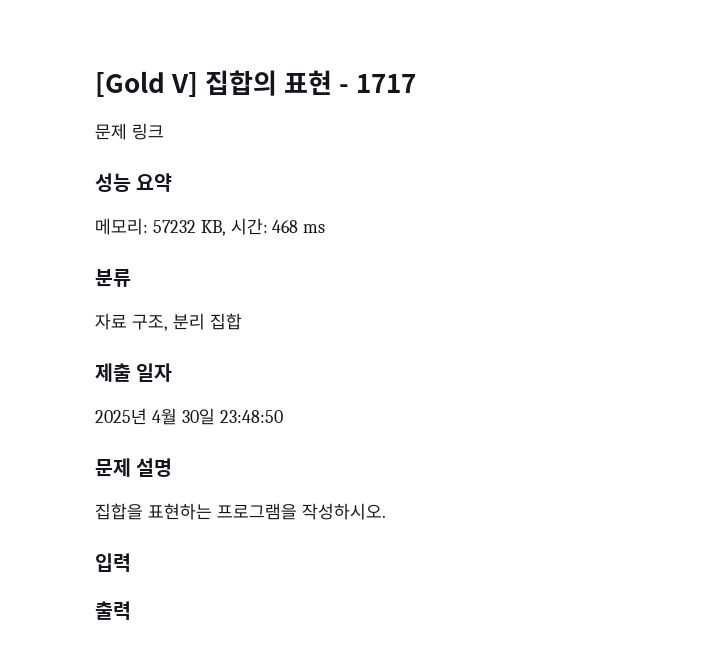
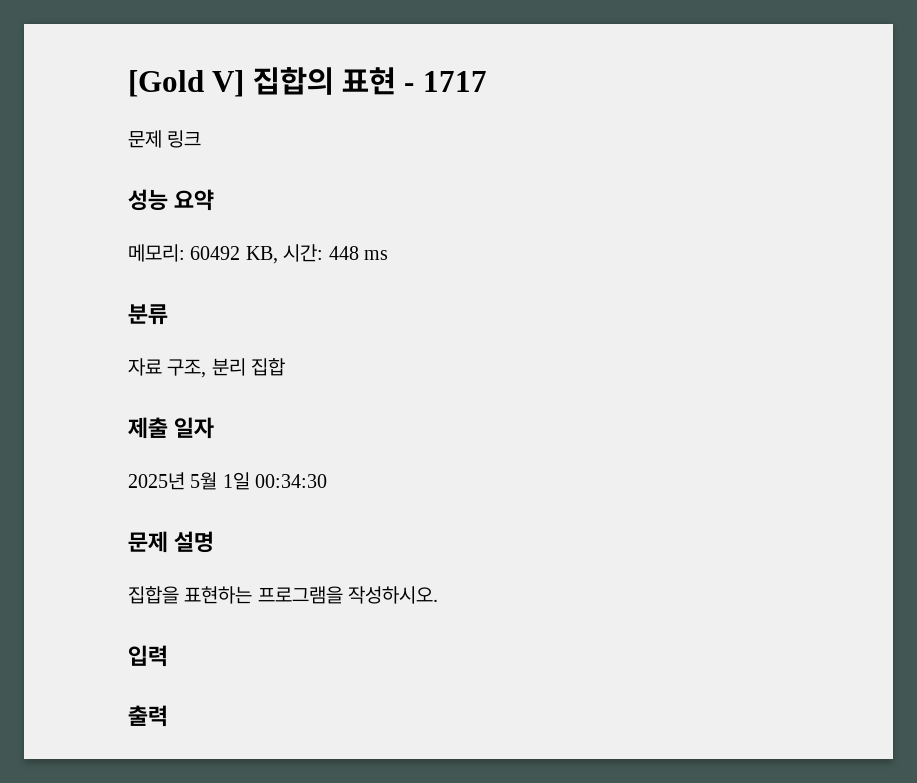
[152,220,196,233] 57232 -> [190,246,241,260] 60492
[272,220,299,233] 468 -> [328,246,359,260] 448
[151,408,283,425] 4월 30일 23:48:50 -> [190,472,328,490] 5월 1일 00:34:30

